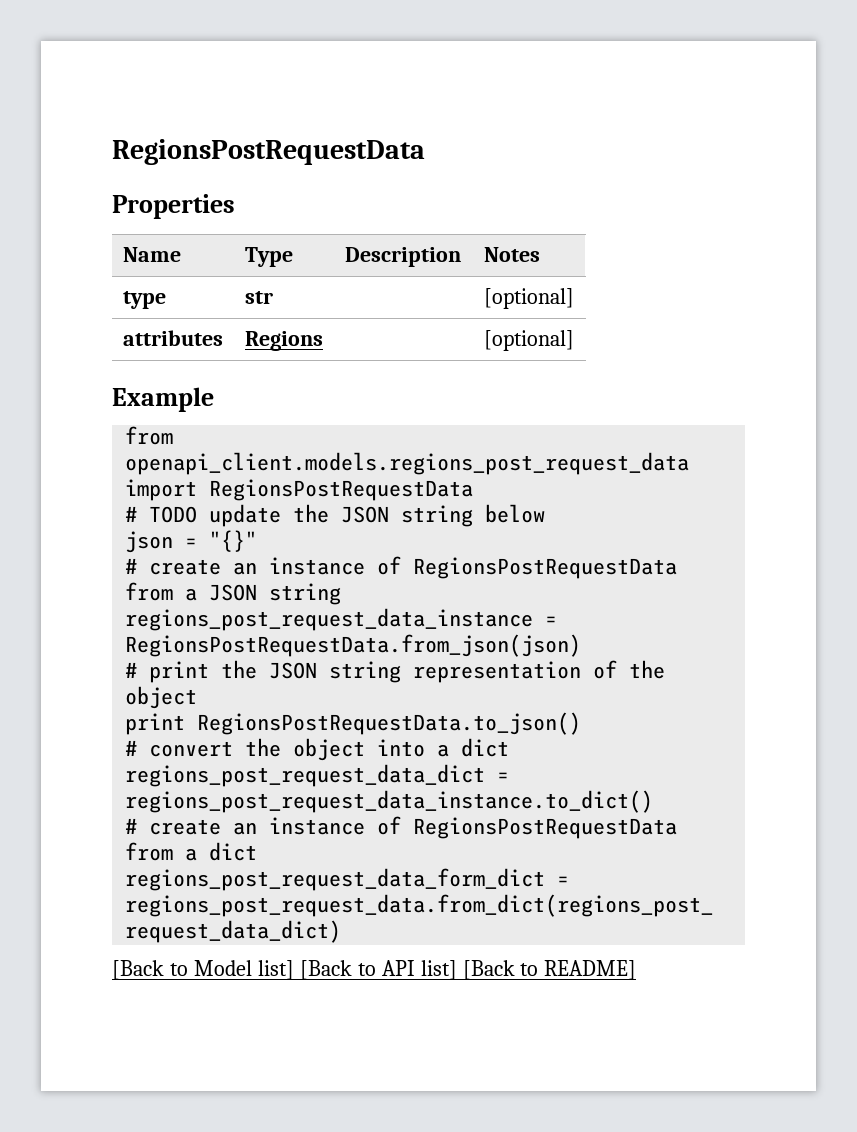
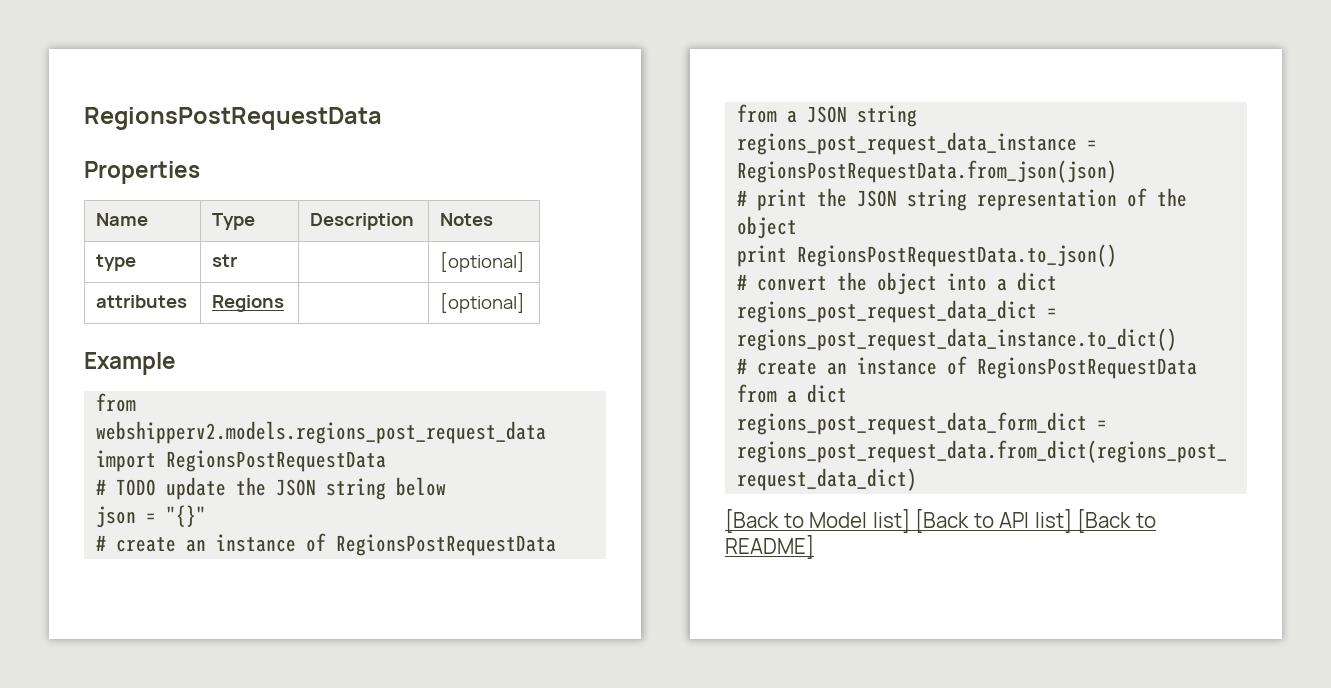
[125,452,690,475] openapi_client.models.regions_post_request_data -> [96,421,547,444] webshipperv2.models.regions_post_request_data

